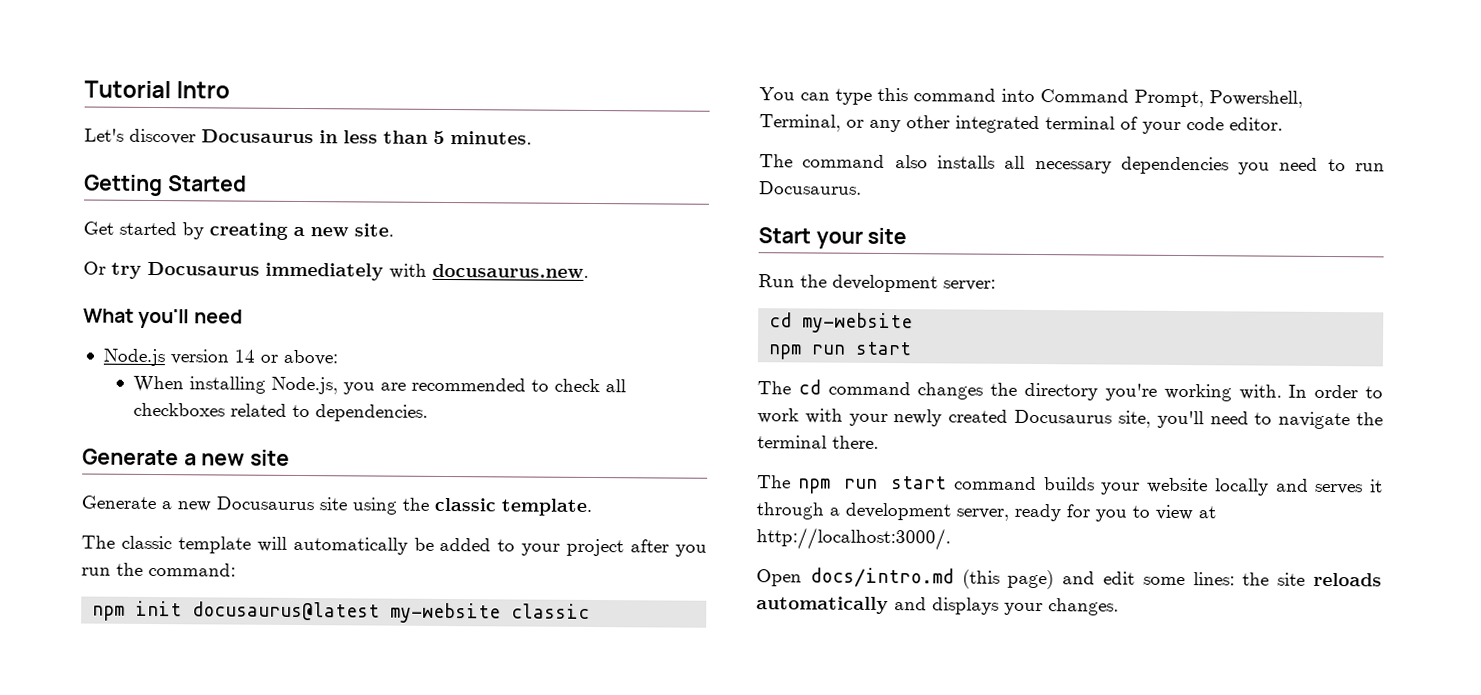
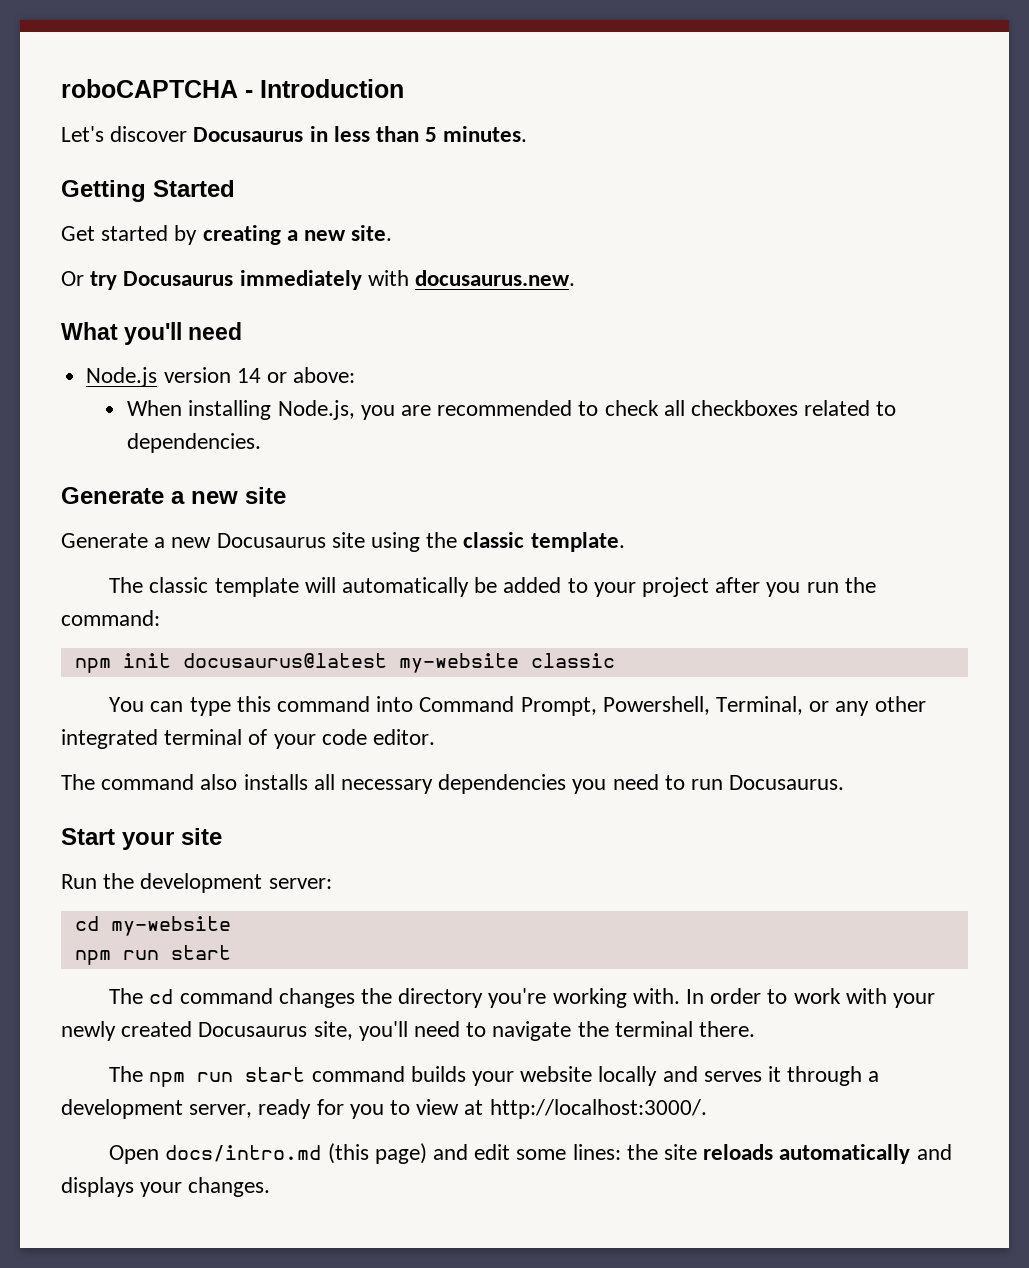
[84,80,231,99] Tutorial Intro -> [61,79,404,98] roboCAPTCHA - Introduction

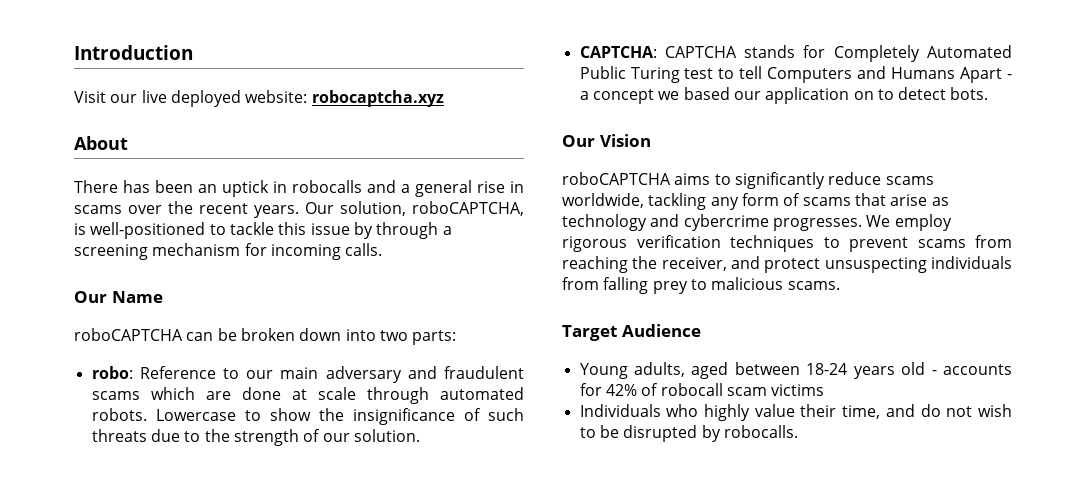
[61,79,253,98] roboCAPTCHA - -> (74, 52) none
[61,126,528,142] [61,180,235,202] [61,225,393,245] [61,270,576,290] [61,322,243,345] [86,367,356,387] [127,400,897,420] [127,433,262,453] [61,487,286,504] [61,532,625,552] [109,577,876,597] [61,610,160,626] [74,653,615,673] [109,696,926,716] [61,729,436,749] [61,774,845,794] [61,828,222,850] [61,873,332,893] [74,916,231,936] [74,945,231,965] [109,988,936,1008] [61,1021,756,1041] [109,1066,880,1087] [61,1099,707,1119] [109,1143,952,1164] [61,1177,271,1197] Let's discover Docusaurus in less than 5 minutes. // Getting Started // Get started by creating a new site. // Or try Docusaurus immediately with docusaurus.new. // What you'll need // Node.js version 14 or above: // When installing Node.js, you are recommended to check all checkboxes related to dependencies. // Generate a new site // Generate a new Docusaurus site using the classic template. // The classic template will automatically be added to your project after you run the command: // npm init docusaurus@latest my-website classic // You can type this command into Command Prompt, Powershell, Terminal, or any other integrated terminal of your code editor. // The command also installs all necessary dependencies you need to run Docusaurus. // Start your site // Run the development server: // cd my-website // npm run start // The cd command changes the directory you're working with. In order to work with your newly created Docusaurus site, you'll need to navigate the terminal there. // The npm run start command builds your website locally and serves it through a development server, ready for you to view at http://localhost:3000/. // Open docs/intro.md (this page) and edit some lines: the site reloads automatically and displays your changes. -> [74,90,444,107] [74,136,128,150] [74,180,524,197] [74,201,524,218] [74,222,452,239] [74,243,383,260] [74,291,163,303] [74,328,457,345] [91,366,524,383] [91,387,524,404] [91,408,524,425] [91,429,420,446] [579,45,1012,62] [579,66,1012,83] [579,87,989,104] [562,134,651,147] [562,172,934,189] [562,193,949,210] [562,214,952,231] [562,235,1012,252] [562,256,1012,273] [562,277,840,294] [562,324,701,341] [579,362,1012,379] [579,383,825,396] [579,404,1012,421] [579,425,798,442] Visit our live deployed website: robocaptcha.xyz // About // There has been an uptick in robocalls and a general rise in scams over the recent years. Our solution, roboCAPTCHA, is well-positioned to tackle this issue by through a screening mechanism for incoming calls. // Our Name // roboCAPTCHA can be broken down into two parts: // robo: Reference to our main adversary and fraudulent scams which are done at scale through automated robots. Lowercase to show the insignificance of such threats due to the strength of our solution. // CAPTCHA: CAPTCHA stands for Completely Automated Public Turing test to tell Computers and Humans Apart - a concept we based our application on to detect bots. // Our Vision // roboCAPTCHA aims to significantly reduce scams worldwide, tackling any form of scams that arise as technology and cybercrime progresses. We employ rigorous verification techniques to prevent scams from reaching the receiver, and protect unsuspecting individuals from falling prey to malicious scams. // Target Audience // Young adults, aged between 18-24 years old - accounts for 42% of robocall scam victims // Individuals who highly value their time, and do not wish to be disrupted by robocalls.

